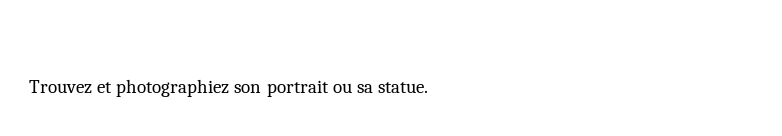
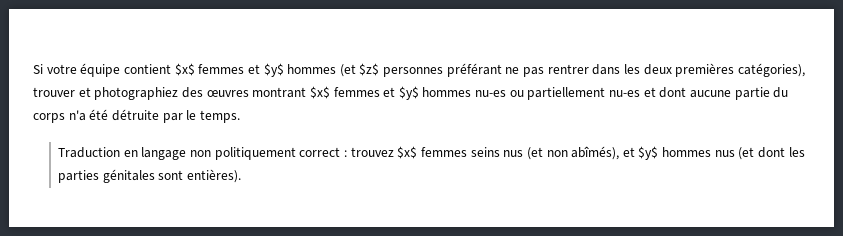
[29,79,428,97] Trouvez et photographiez son portrait ou sa statue. -> [33,63,805,77] [33,86,789,100] [33,109,240,123] [58,146,805,160] [58,169,242,183] Si votre équipe contient $x$ femmes et $y$ hommes (et $z$ personnes préférant ne pas rentrer dans les deux premières catégories), trouver et photographiez des œuvres montrant $x$ femmes et $y$ hommes nu-es ou partiellement nu-es et dont aucune partie du corps n'a été détruite par le temps. // Traduction en langage non politiquement correct : trouvez $x$ femmes seins nus (et non abîmés), et $y$ hommes nus (et dont les parties génitales sont entières).

